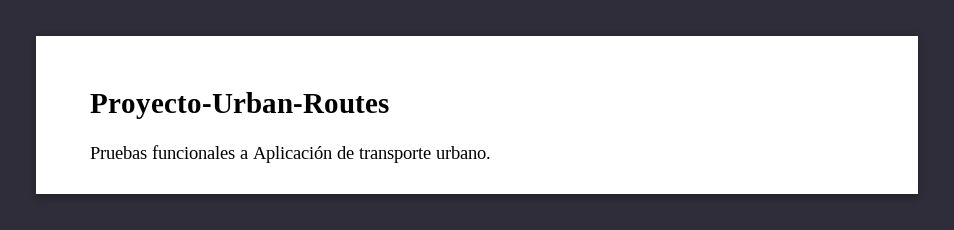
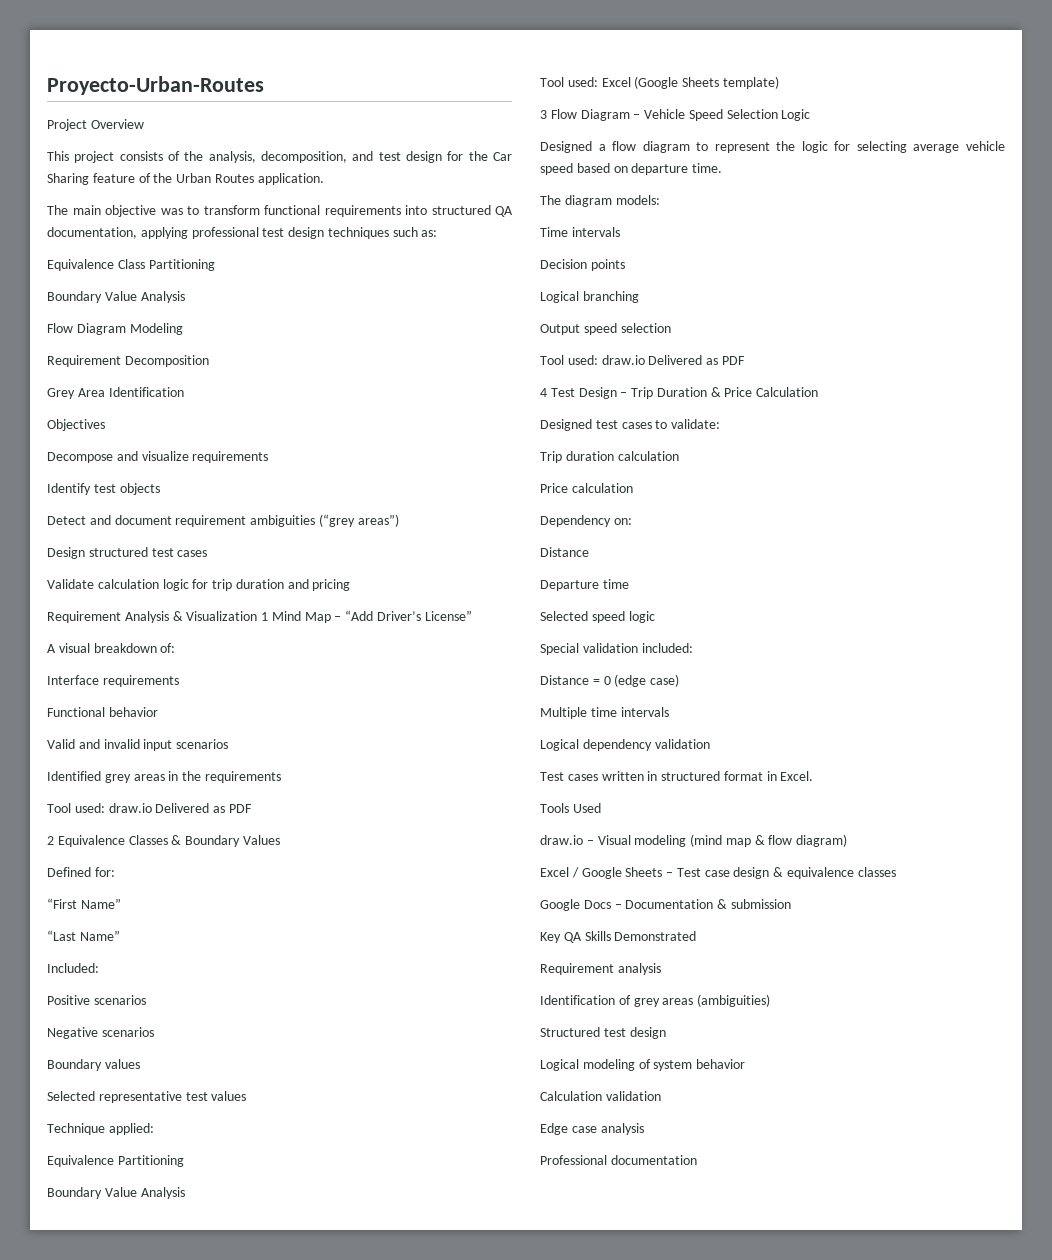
[90,145,491,163] Pruebas funcionales a Aplicación de transporte urbano. -> [47,119,144,131] [47,151,512,163] [47,173,324,185] [47,205,513,217] [47,227,438,239] [47,259,215,271] [47,291,185,303] [47,323,183,335] [47,355,209,367] [47,387,184,399] [47,419,105,431] [47,451,269,463] [47,483,160,495] [47,514,399,527] [47,547,208,559] [47,579,351,591] [47,610,472,623] [47,643,176,653] [47,675,179,687] [47,707,158,717] [47,739,229,751] [47,771,281,783] [47,803,252,813] [47,835,280,847] [47,867,115,877] [47,898,121,909] [47,930,120,941] [47,963,99,973] [47,995,146,1005] [47,1027,154,1039] [47,1059,140,1071] [47,1091,247,1103] [47,1123,154,1135] [47,1155,184,1167] [47,1187,185,1199] [540,76,779,89] [540,109,811,121] [540,141,1005,153] [540,163,723,175] [540,195,660,207] [540,227,620,237] [540,259,625,271] [540,291,639,303] [540,323,671,335] [540,355,745,365] [540,387,819,399] [540,419,721,431] [540,451,679,463] [540,483,633,493] [540,515,632,527] [540,547,589,557] [540,579,629,591] [540,611,655,623] [540,643,693,655] [540,674,680,687] [540,707,669,719] [540,739,710,751] [540,771,814,781] [540,803,601,813] [540,834,848,847] [540,867,896,879] [540,899,791,911] [540,931,697,943] [540,963,661,975] [540,994,771,1007] [540,1027,666,1039] [540,1059,746,1071] [540,1091,661,1101] [540,1123,644,1135] [540,1155,697,1165] Project Overview // This project consists of the analysis, decomposition, and test design for the Car Sharing feature of the Urban Routes application. // The main objective was to transform functional requirements into structured QA documentation, applying professional test design techniques such as: // Equivalence Class Partitioning // Boundary Value Analysis // Flow Diagram Modeling // Requirement Decomposition // Grey Area Identification // Objectives // Decompose and visualize requirements // Identify test objects // Detect and document requirement ambiguities (“grey areas”) // Design structured test cases // Validate calculation logic for trip duration and pricing // Requirement Analysis & Visualization 1 Mind Map – “Add Driver’s License” // A visual breakdown of: // Interface requirements // Functional behavior // Valid and invalid input scenarios // Identified grey areas in the requirements // Tool used: draw.io Delivered as PDF // 2 Equivalence Classes & Boundary Values // Defined for: // “First Name” // “Last Name” // Included: // Positive scenarios // Negative scenarios // Boundary values // Selected representative test values // Technique applied: // Equivalence Partitioning // Boundary Value Analysis // Tool used: Excel (Google Sheets template) // 3 Flow Diagram – Vehicle Speed Selection Logic // Designed a flow diagram to represent the logic for selecting average vehicle speed based on departure time. // The diagram models: // Time intervals // Decision points // Logical branching // Output speed selection // Tool used: draw.io Delivered as PDF // 4 Test Design – Trip Duration & Price Calculation // Designed test cases to validate: // Trip duration calculation // Price calculation // Dependency on: // Distance // Departure time // Selected speed logic // Special validation included: // Distance = 0 (edge case) // Multiple time intervals // Logical dependency validation // Test cases written in structured format in Excel. // Tools Used // draw.io – Visual modeling (mind map & flow diagram) // Excel / Google Sheets – Test case design & equivalence classes // Google Docs – Documentation & submission // Key QA Skills Demonstrated // Requirement analysis // Identification of grey areas (ambiguities) // Structured test design // Logical modeling of system behavior // Calculation validation // Edge case analysis // Professional documentation

